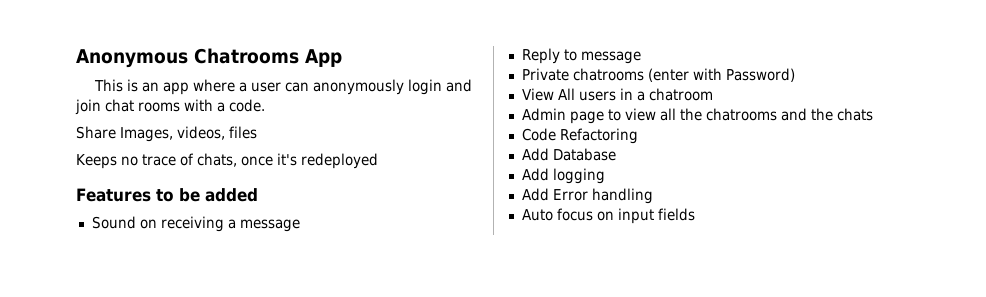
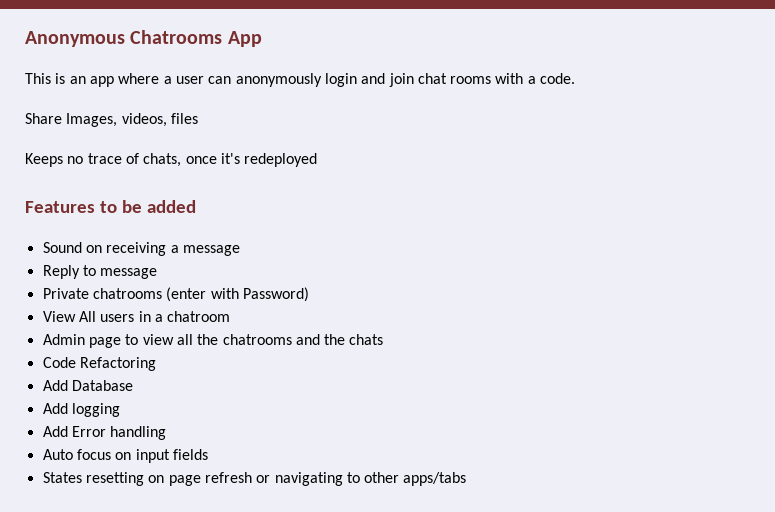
(695, 214) none -> [42,472,467,486] // States resetting on page refresh or navigating to other apps/tabs

